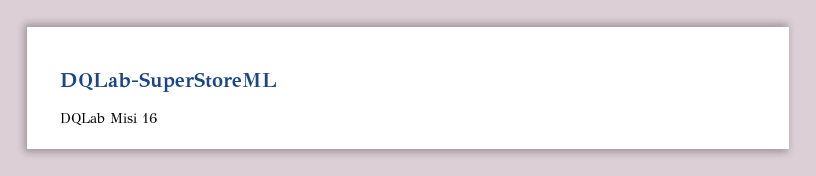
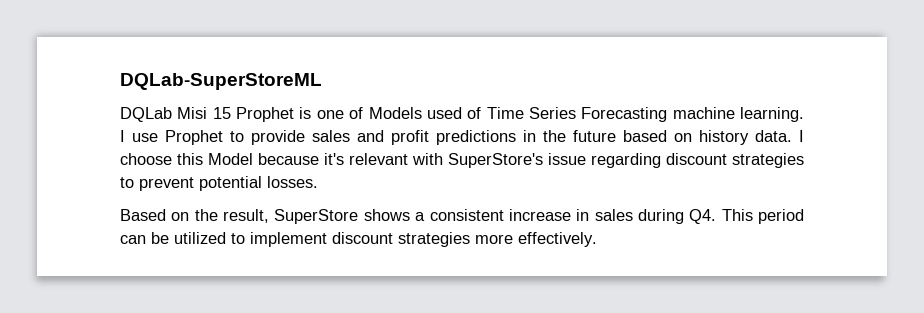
[142,113,157,123] 16 -> [212,107,804,122] [120,130,804,145] [120,153,804,168] [120,176,318,191] [120,209,804,224] [120,232,597,247] 15 Prophet is one of Models used of Time Series Forecasting machine learning. I use Prophet to provide sales and profit predictions in the future based on history data. I choose this Model because it's relevant with SuperStore's issue regarding discount strategies to prevent potential losses. // Based on the result, SuperStore shows a consistent increase in sales during Q4. This period can be utilized to implement discount strategies more effectively.

